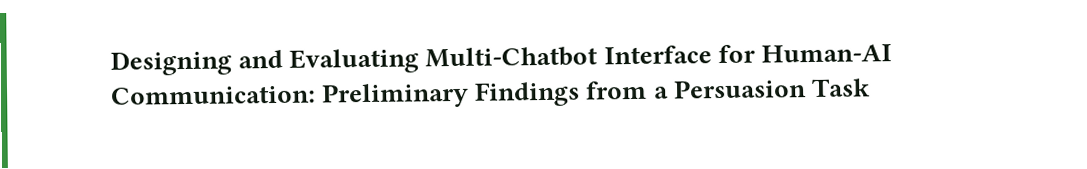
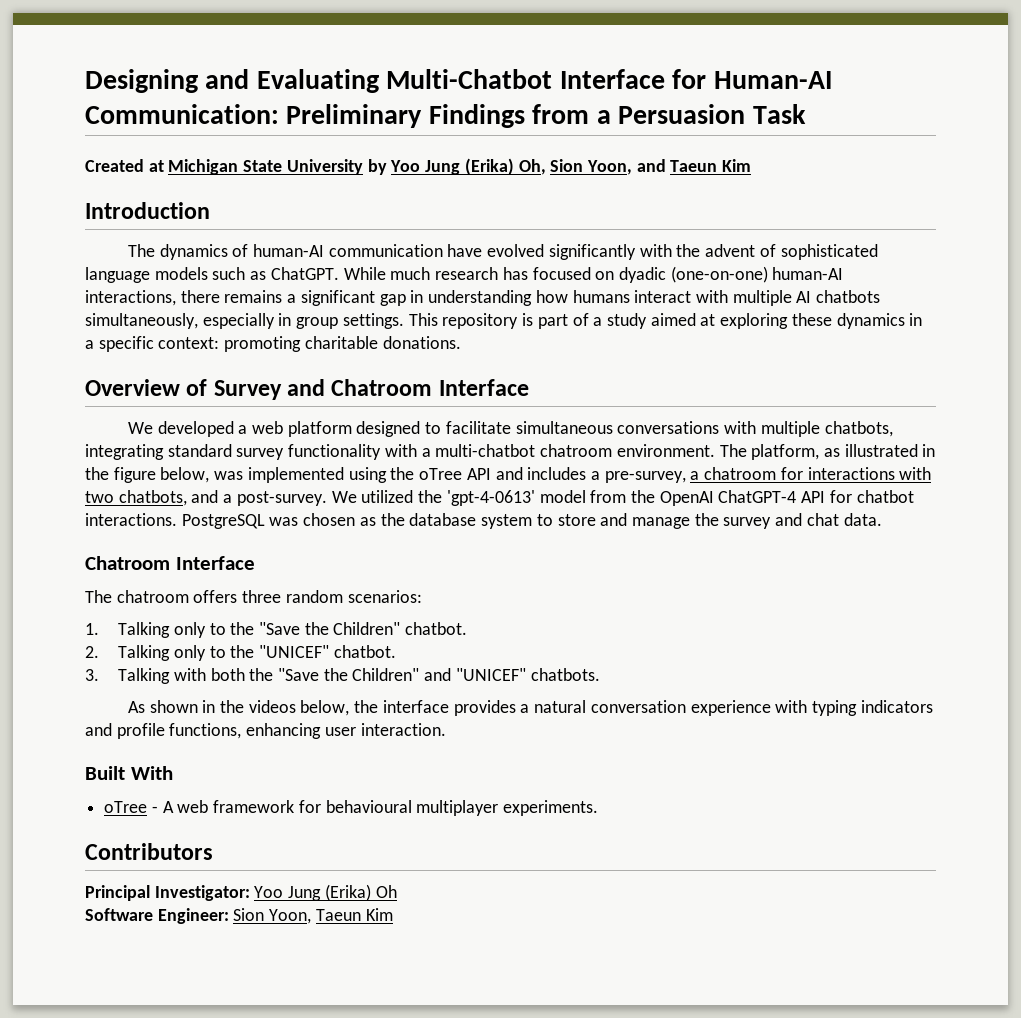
(871, 88) none -> [85,158,752,175] [85,202,210,219] [127,244,878,260] [85,266,844,283] [85,290,881,306] [85,313,923,329] [85,336,461,352] [85,379,529,400] [127,421,893,437] [85,444,936,460] [85,467,932,483] [85,490,914,506] [85,513,882,529] [85,556,255,570] [85,590,422,603] [85,622,468,638] [85,645,396,661] [85,668,600,684] [127,700,933,716] [85,723,446,739] [85,766,173,780] [104,800,599,816] [85,843,213,860] [85,884,397,901] [85,908,393,924] // Created at Michigan State University by Yoo Jung (Erika) Oh, Sion Yoon, and Taeun Kim // Introduction // The dynamics of human-AI communication have evolved significantly with the advent of sophisticated language models such as ChatGPT. While much research has focused on dyadic (one-on-one) human-AI interactions, there remains a significant gap in understanding how humans interact with multiple AI chatbots simultaneously, especially in group settings. This repository is part of a study aimed at exploring these dynamics in a specific context: promoting charitable donations. // Overview of Survey and Chatroom Interface // We developed a web platform designed to facilitate simultaneous conversations with multiple chatbots, integrating standard survey functionality with a multi-chatbot chatroom environment. The platform, as illustrated in the figure below, was implemented using the oTree API and includes a pre-survey, a chatroom for interactions with two chatbots, and a post-survey. We utilized the 'gpt-4-0613' model from the OpenAI ChatGPT-4 API for chatbot interactions. PostgreSQL was chosen as the database system to store and manage the survey and chat data. // Chatroom Interface // The chatroom offers three random scenarios: // 1. Talking only to the "Save the Children" chatbot. // 2. Talking only to the "UNICEF" chatbot. // 3. Talking with both the "Save the Children" and "UNICEF" chatbots. // As shown in the videos below, the interface provides a natural conversation experience with typing indicators and profile functions, enhancing user interaction. // Built With // oTree - A web framework for behavioural multiplayer experiments. // Contributors // Principal Investigator: Yoo Jung (Erika) Oh // Software Engineer: Sion Yoon, Taeun Kim

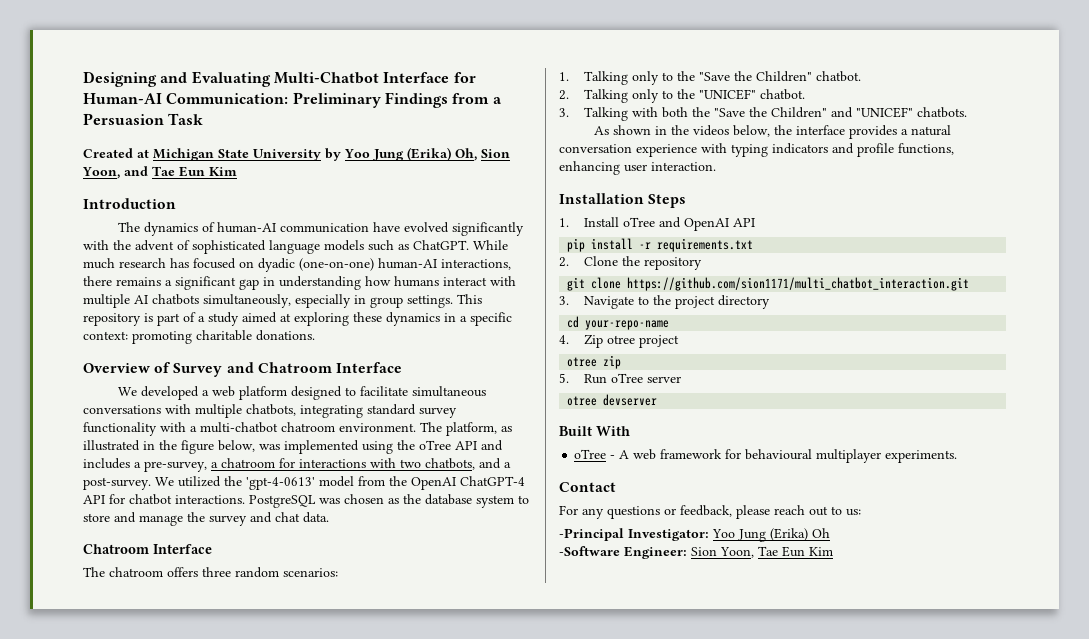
[670,160,718,172] Taeun -> [152,166,205,177] Tae Eun
(446, 729) none -> [559,193,687,208] [559,217,755,231] [567,238,754,252] [559,256,702,270] [567,277,970,291] [559,295,770,309] [567,316,670,330] [559,334,679,348] [567,355,622,369] [559,373,681,384] [567,394,658,406] // Installation Steps // 1. Install oTree and OpenAI API // pip install -r requirements.txt // 2. Clone the repository // git clone https://github.com/sion1171/multi_chatbot_interaction.git // 3. Navigate to the project directory // cd your-repo-name // 4. Zip otree project // otree zip // 5. Run oTree server // otree devserver
[85,843,213,860] [85,885,150,901] Contributors // Principal -> [559,482,616,492] [559,505,861,519] [559,528,624,541] Contact // For any questions or feedback, please reach out to us: // -Principal
[85,908,153,921] Software -> [559,546,620,556] -Software
[315,909,361,921] Taeun -> [758,546,805,557] Tae Eun

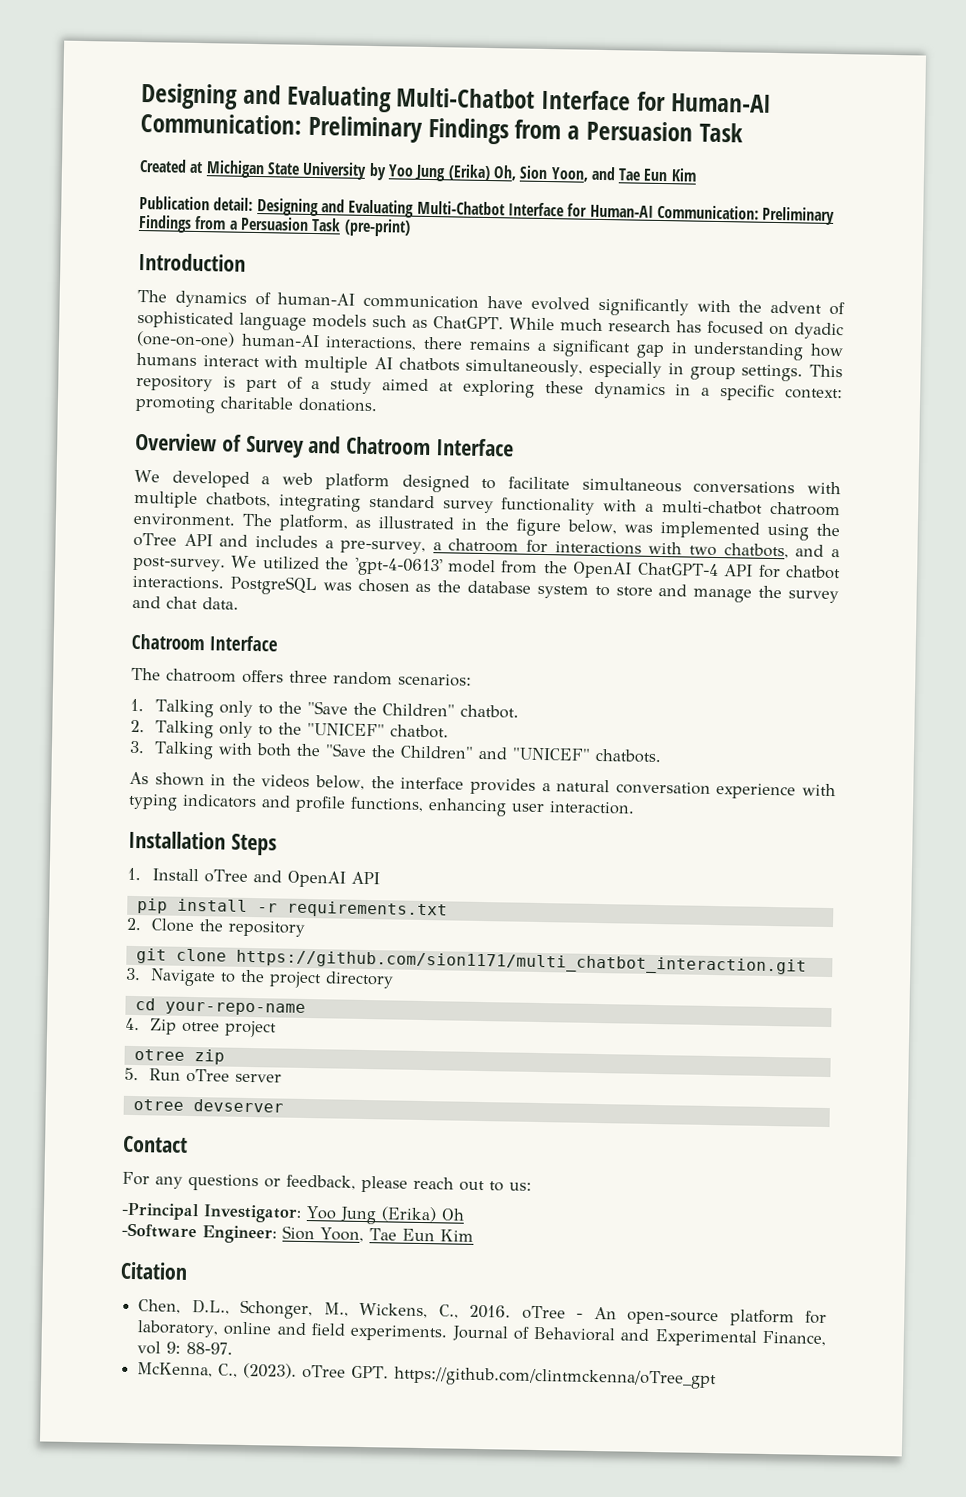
(237, 171) none -> [139,195,836,226] [138,214,411,237] // Publication detail: Designing and Evaluating Multi-Chatbot Interface for Human-AI Communication: Preliminary Findings from a Persuasion Task (pre-print)
[559,426,630,436] [574,449,958,463] // Built With // oTree - A web framework for behavioural multiplayer experiments. -> (284, 1106) none
(833, 551) none -> [120,1261,188,1280] [138,1299,827,1327] [137,1320,826,1347] [137,1341,234,1355] [137,1362,718,1390] // Citation // Chen, D.L., Schonger, M., Wickens, C., 2016. oTree - An open-source platform for laboratory, online and field experiments. Journal of Behavioral and Experimental Finance, vol 9: 88-97. // McKenna, C., (2023). oTree GPT. https://github.com/clintmckenna/oTree_gpt

